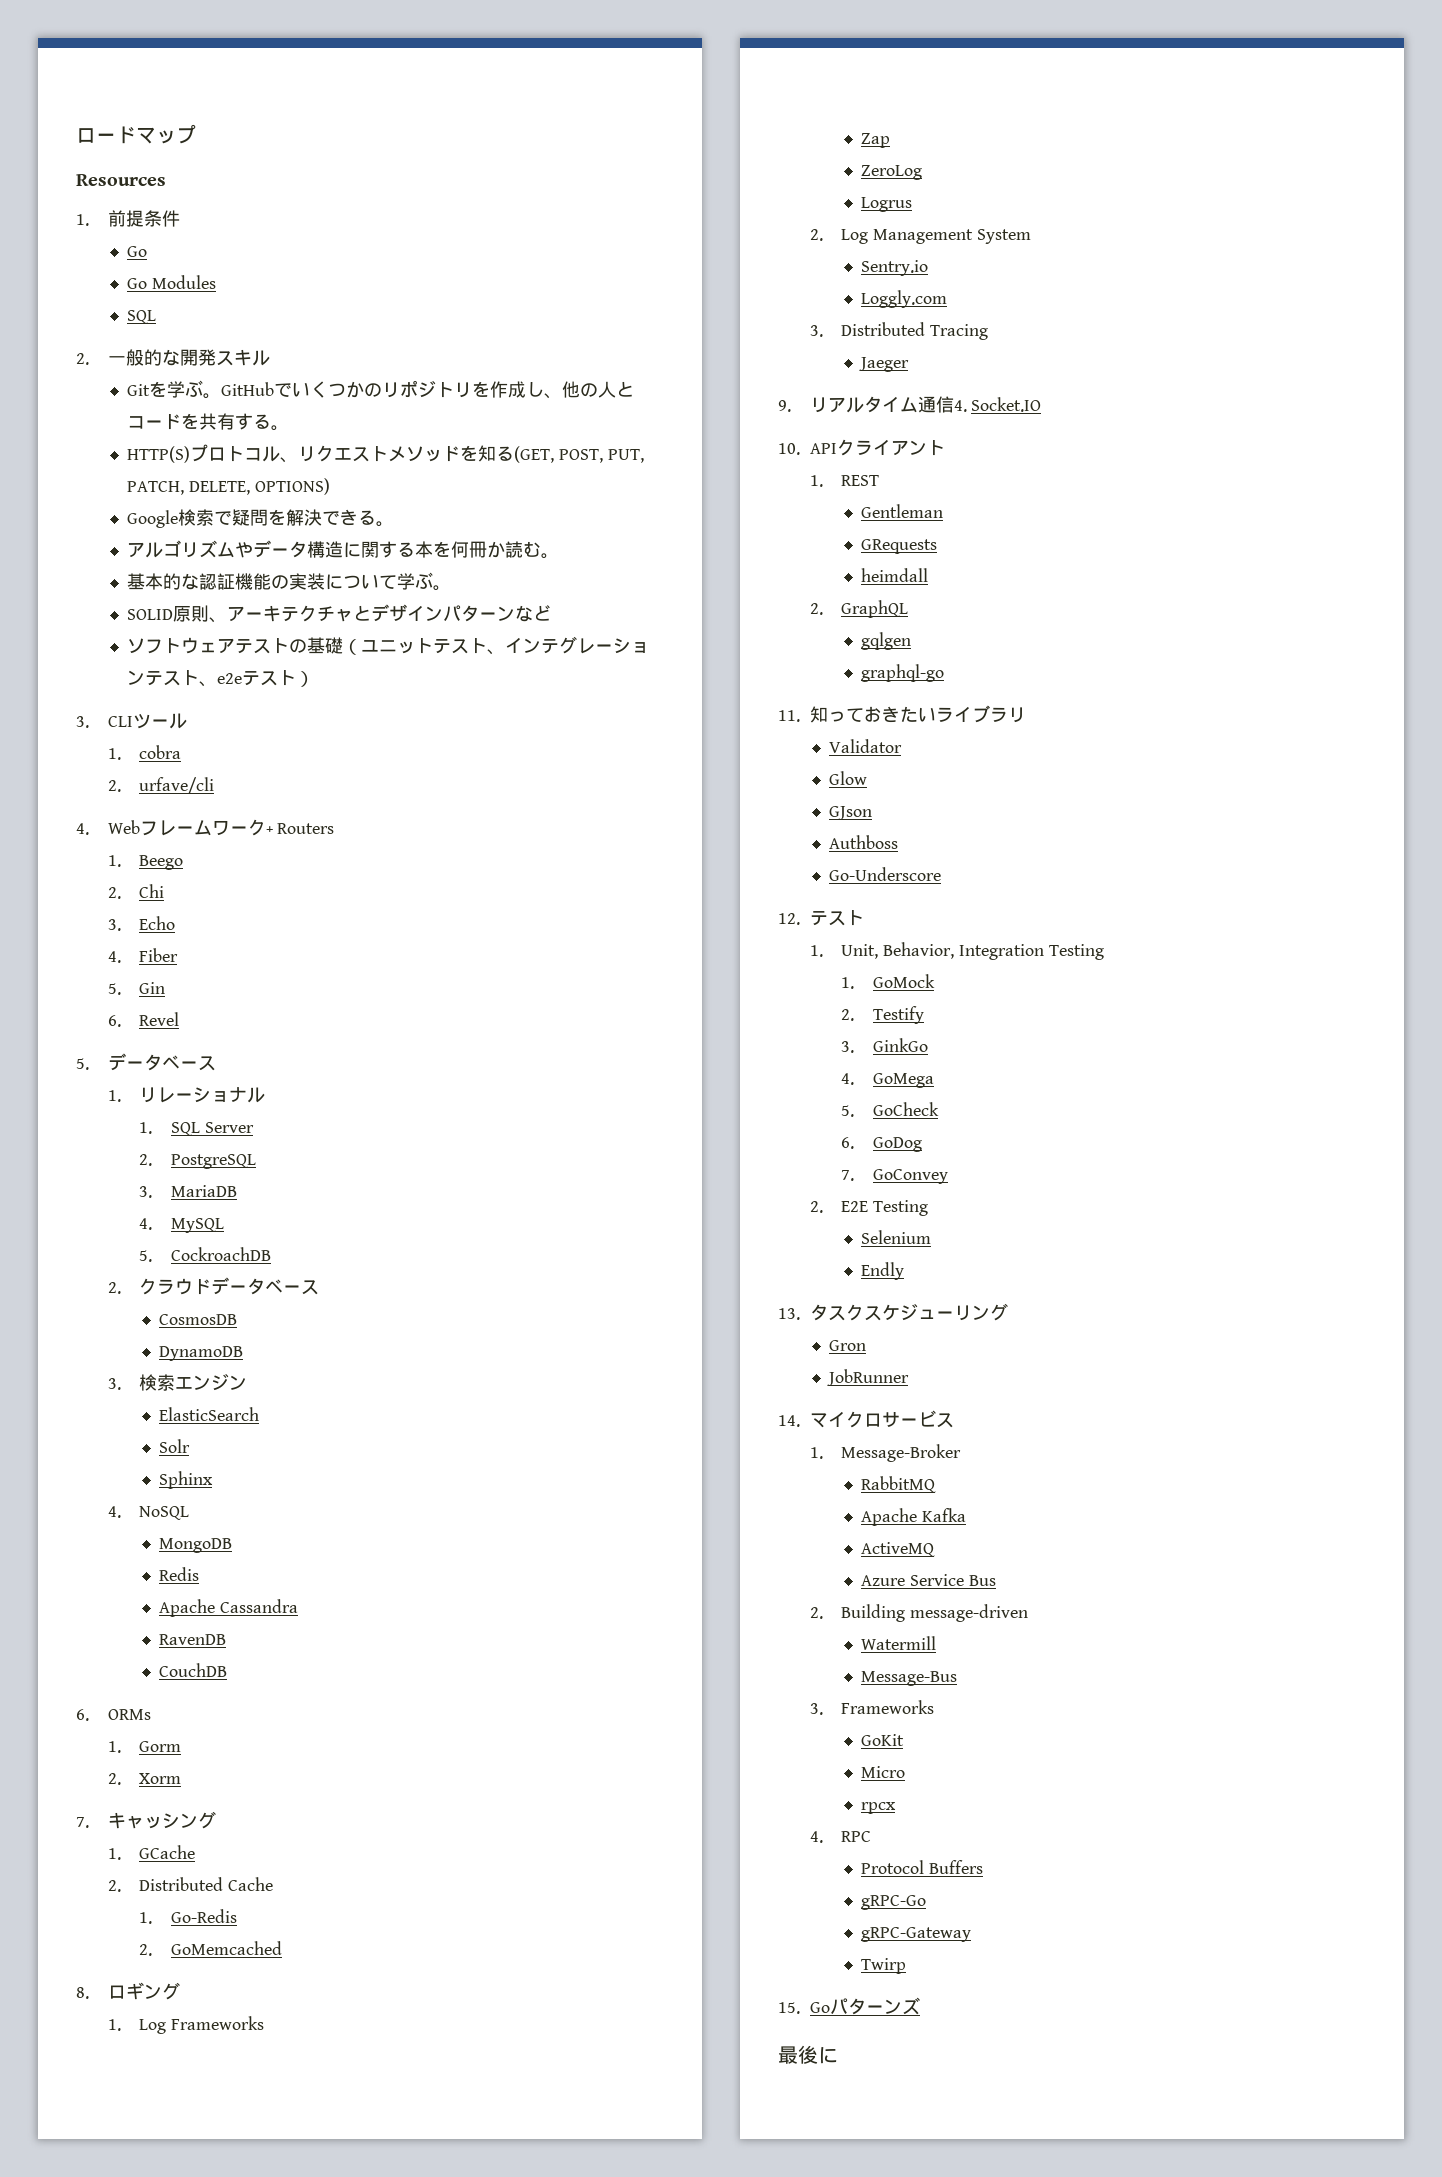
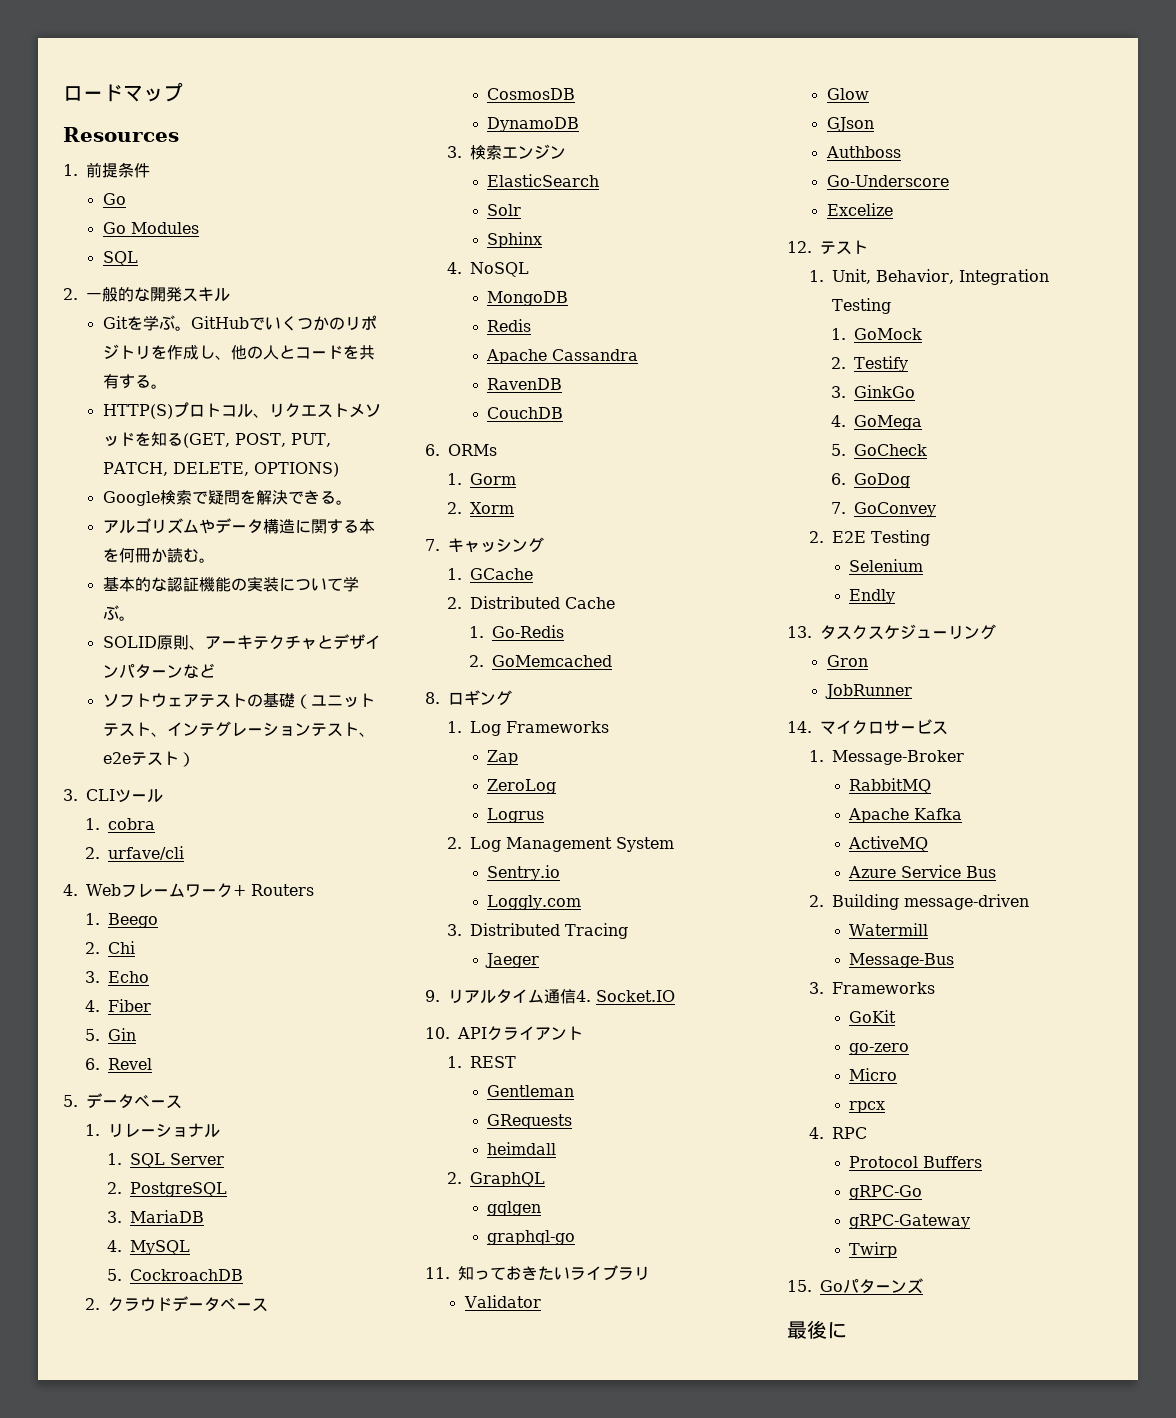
(942, 874) none -> [826,203,893,216] // Excelize
(905, 1740) none -> [849,1043,910,1055] // go-zero

